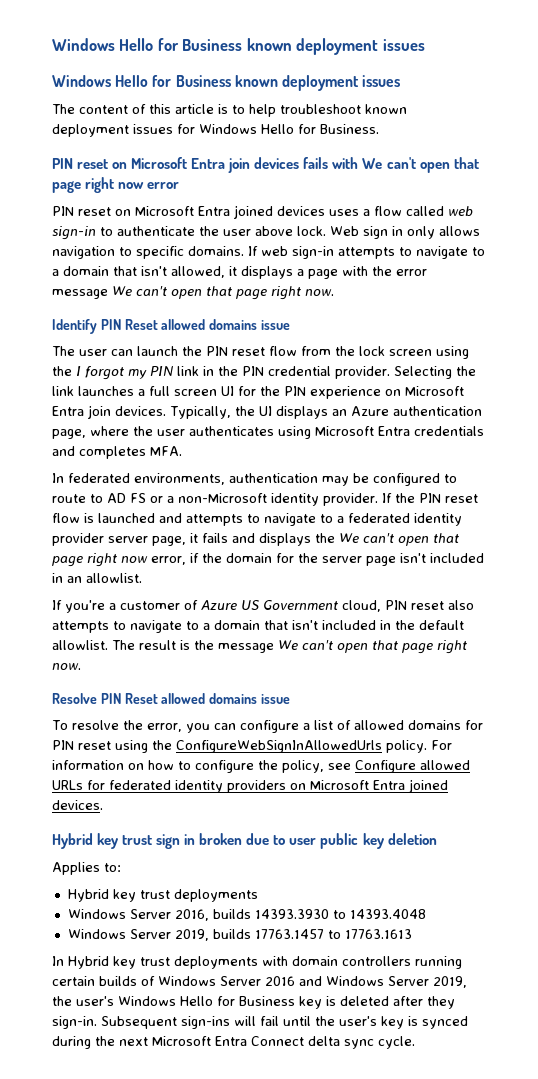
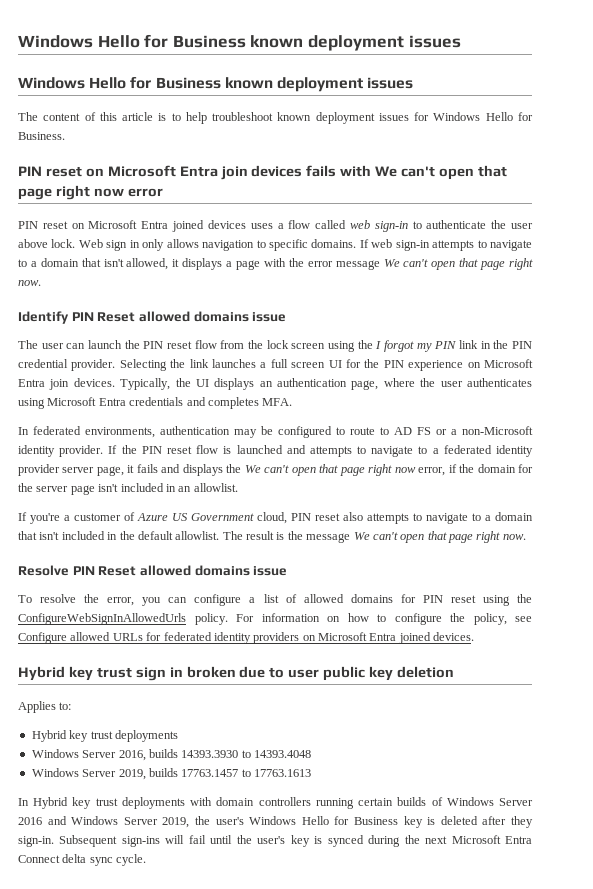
[351,406,389,416] Azure -> (273, 384) none

